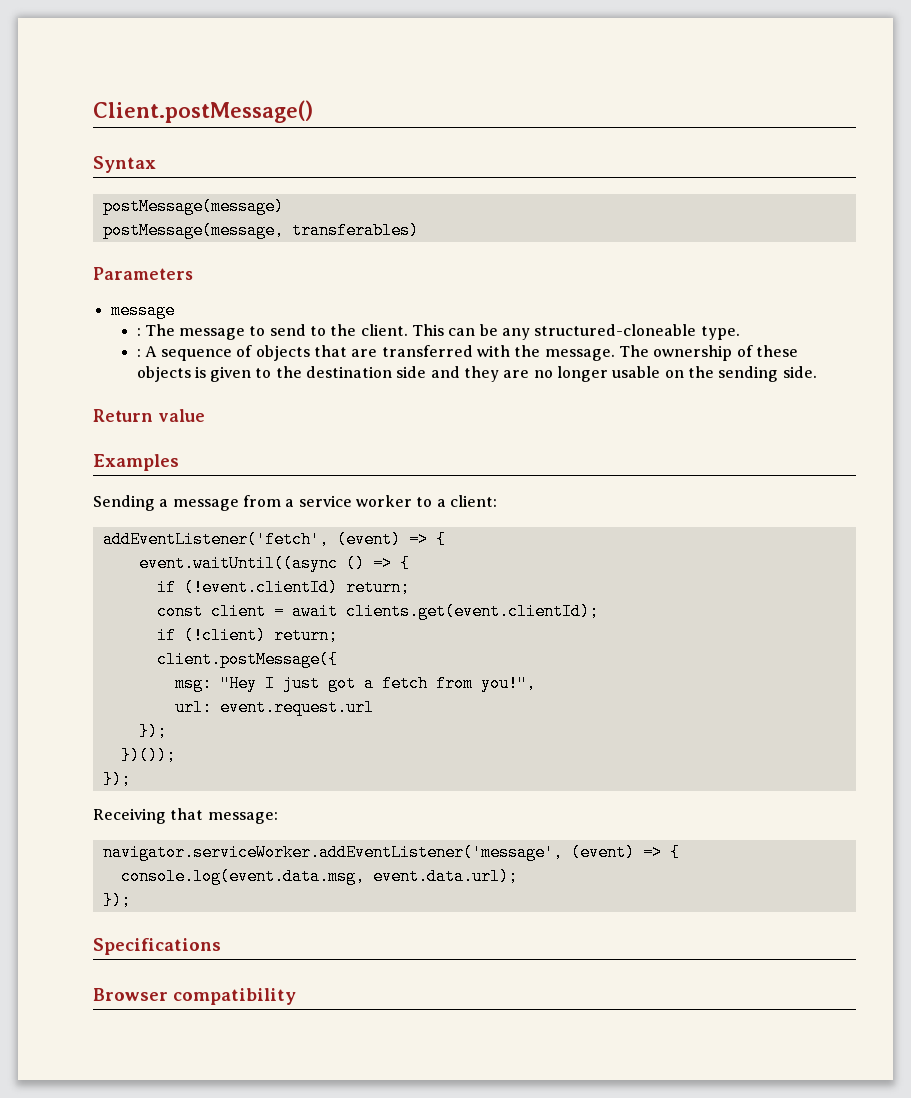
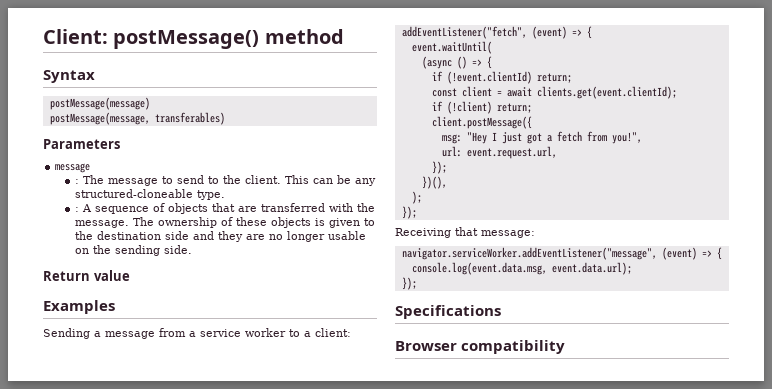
[93,100,313,123] Client.postMessage() -> [43,29,344,49] Client: postMessage() method
[102,531,446,548] [138,555,338,572] addEventListener('fetch', (event) => { // event.waitUntil((async -> [401,26,592,39] [411,41,492,54] [421,56,452,69] addEventListener("fetch", (event) => { // event.waitUntil( // (async
[219,699,374,716] [138,723,167,740] [120,747,176,764] event.request.url // }); // })()); -> [466,146,557,159] [431,161,447,174] [421,176,447,189] [411,191,422,204] event.request.url, // }); // })(), // );
[102,844,563,861] navigator.serviceWorker.addEventListener('message', -> [401,247,657,260] navigator.serviceWorker.addEventListener("message",

